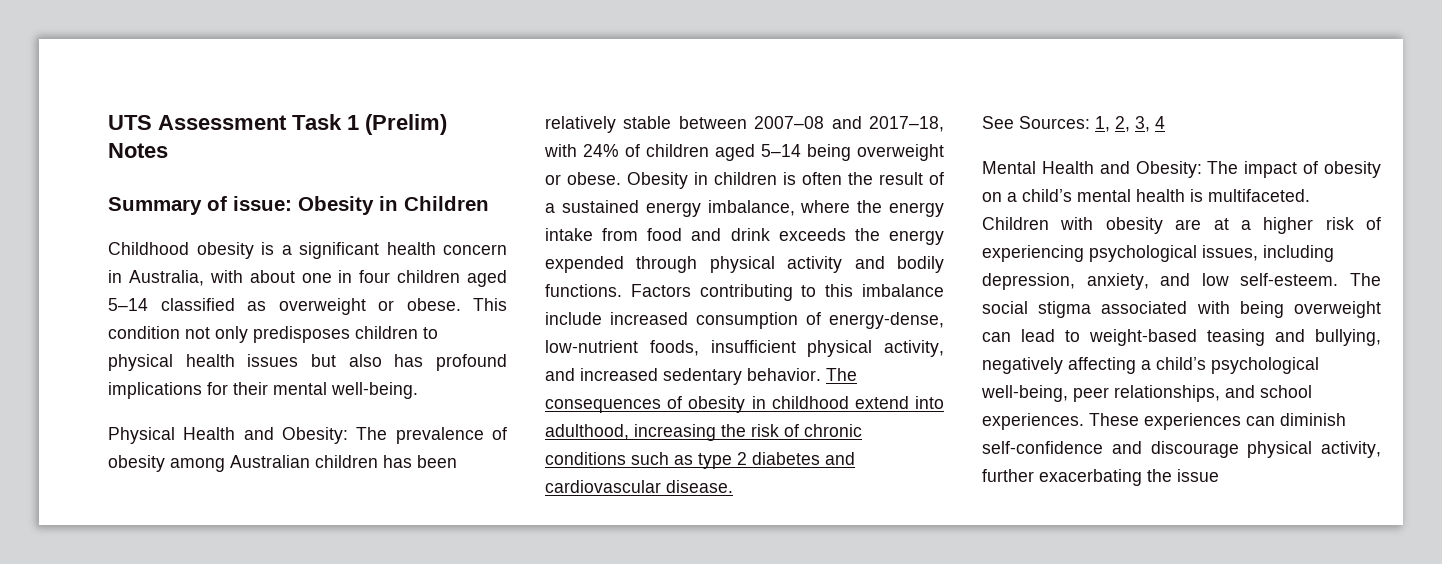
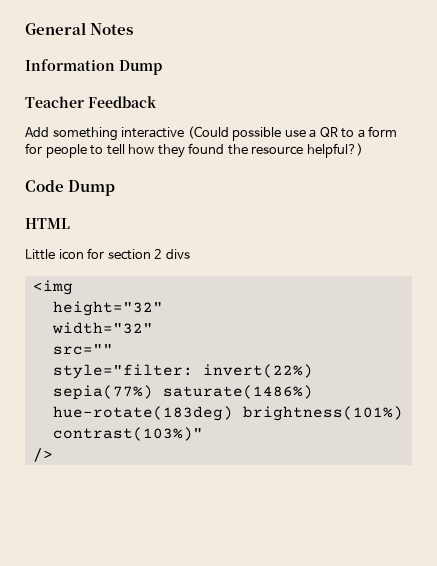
[108,114,447,135] [108,143,168,158] [108,196,489,215] [108,242,507,259] [108,270,507,287] [108,298,507,315] [108,326,438,343] [108,354,507,371] [108,382,418,399] [108,427,507,444] [108,455,457,472] [545,116,944,133] [544,144,944,161] [545,172,944,189] [545,200,944,217] [545,228,944,245] [545,256,944,273] [545,284,944,301] [545,312,944,329] [545,340,944,357] [545,368,857,385] [545,396,944,413] [545,424,862,441] [545,452,855,469] [545,480,733,493] [982,116,1165,132] [982,161,1381,178] [982,189,1310,202] [982,217,1381,234] [982,245,1334,262] [982,273,1381,290] [982,301,1381,318] [982,329,1381,346] [982,357,1319,374] [981,385,1312,402] [982,413,1346,430] [982,441,1381,458] [982,469,1219,486] UTS Assessment Task 1 (Prelim) Notes // Summary of issue: Obesity in Children // Childhood obesity is a significant health concern in Australia, with about one in four children aged 5–14 classified as overweight or obese. This condition not only predisposes children to physical health issues but also has profound implications for their mental well-being. // Physical Health and Obesity: The prevalence of obesity among Australian children has been relatively stable between 2007–08 and 2017–18, with 24% of children aged 5–14 being overweight or obese. Obesity in children is often the result of a sustained energy imbalance, where the energy intake from food and drink exceeds the energy expended through physical activity and bodily functions. Factors contributing to this imbalance include increased consumption of energy-dense, low-nutrient foods, insufficient physical activity, and increased sedentary behavior. The consequences of obesity in childhood extend into adulthood, increasing the risk of chronic conditions such as type 2 diabetes and cardiovascular disease. // See Sources: 1, 2, 3, 4 // Mental Health and Obesity: The impact of obesity on a child’s mental health is multifaceted. Children with obesity are at a higher risk of experiencing psychological issues, including depression, anxiety, and low self-esteem. The social stigma associated with being overweight can lead to weight-based teasing and bullying, negatively affecting a child’s psychological well-being, peer relationships, and school experiences. These experiences can diminish self-confidence and discourage physical activity, further exacerbating the issue -> [25,22,134,35] [25,59,162,75] [25,96,157,108] [25,126,398,141] [25,143,363,158] [25,180,116,196] [25,218,70,229] [25,248,190,260] [32,280,73,295] [52,301,163,316] [51,322,153,334] [52,344,113,355] [52,364,313,379] [52,385,313,400] [52,406,403,421] [52,427,203,441] [32,448,53,462] General Notes // Information Dump // Teacher Feedback // Add something interactive (Could possible use a QR to a form for people to tell how they found the resource helpful?) // Code Dump // HTML // Little icon for section 2 divs // <img // height="32" // width="32" // src="" // style="filter: invert(22%) sepia(77%) saturate(1486%) hue-rotate(183deg) brightness(101%) contrast(103%)" // />

